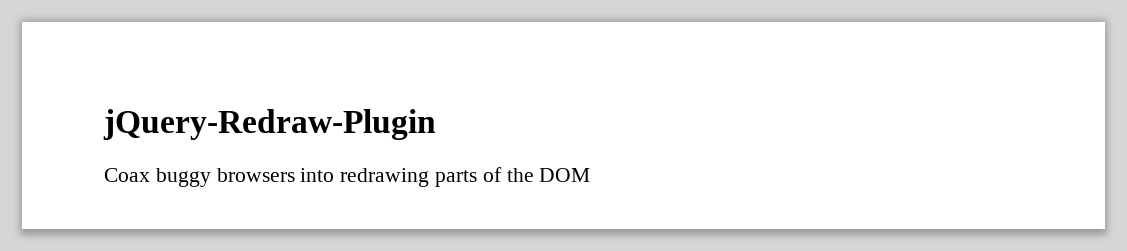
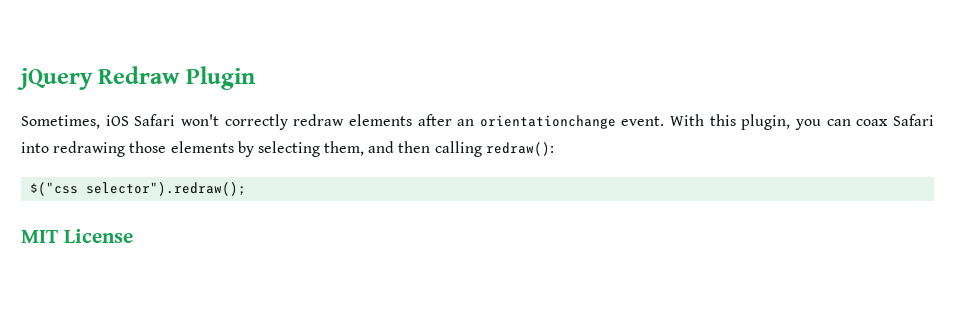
[103,109,436,140] [104,167,591,187] jQuery-Redraw-Plugin // Coax buggy browsers into redrawing parts of the DOM -> [17,66,255,90] [21,114,934,130] [21,141,554,157] [30,182,247,196] [21,229,133,243] jQuery Redraw Plugin // Sometimes, iOS Safari won't correctly redraw elements after an orientationchange event. With this plugin, you can coax Safari into redrawing those elements by selecting them, and then calling redraw(): // $("css selector").redraw(); // MIT License

